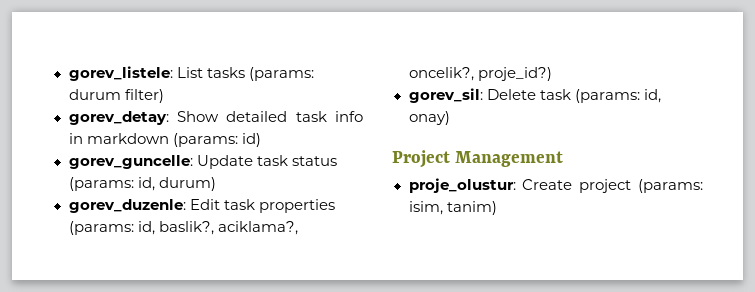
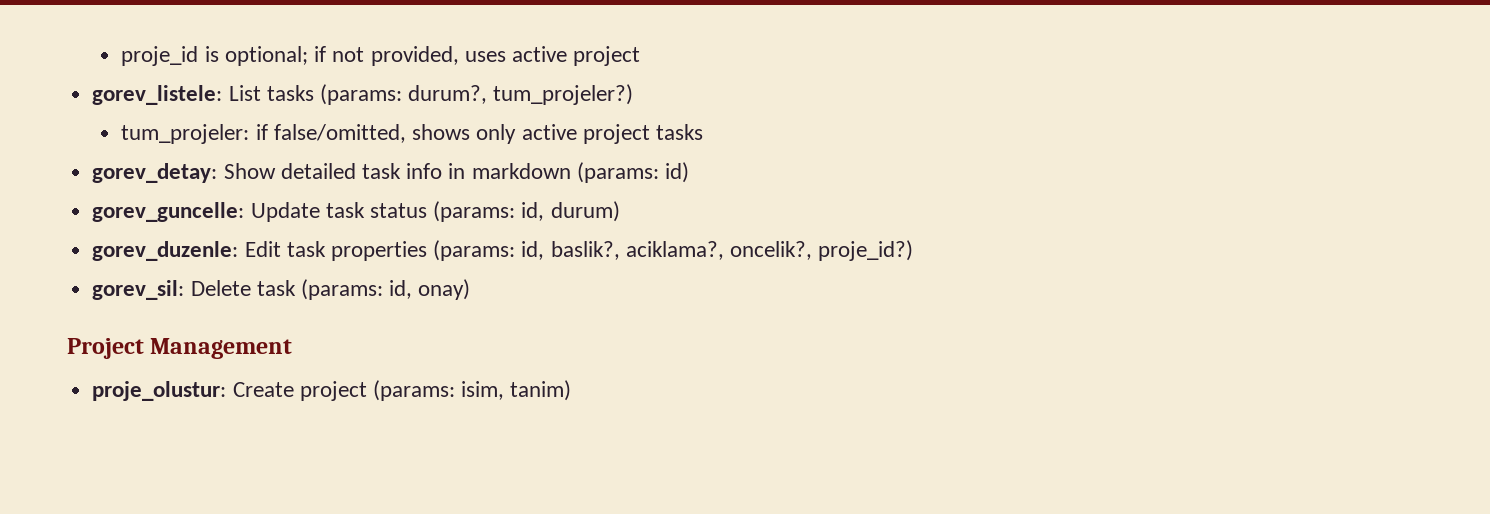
[68,66,314,81] [68,89,164,103] gorev_listele: List tasks (params: durum filter) -> [121,46,641,66] [92,84,634,105] [121,124,703,144] proje_id is optional; if not provided, uses active project // gorev_listele: List tasks (params: durum?, tum_projeler?) // tum_projeler: if false/omitted, shows only active project tasks

